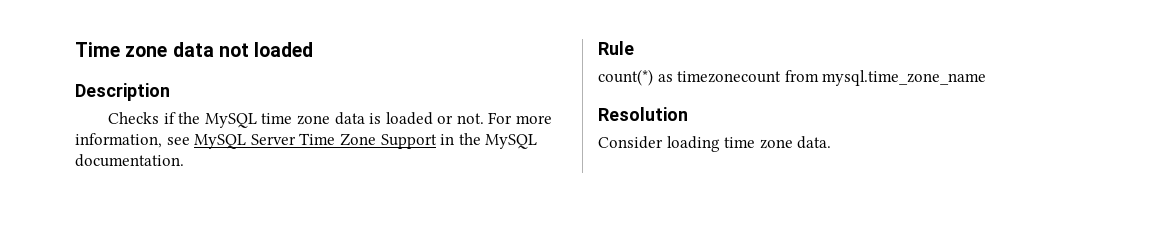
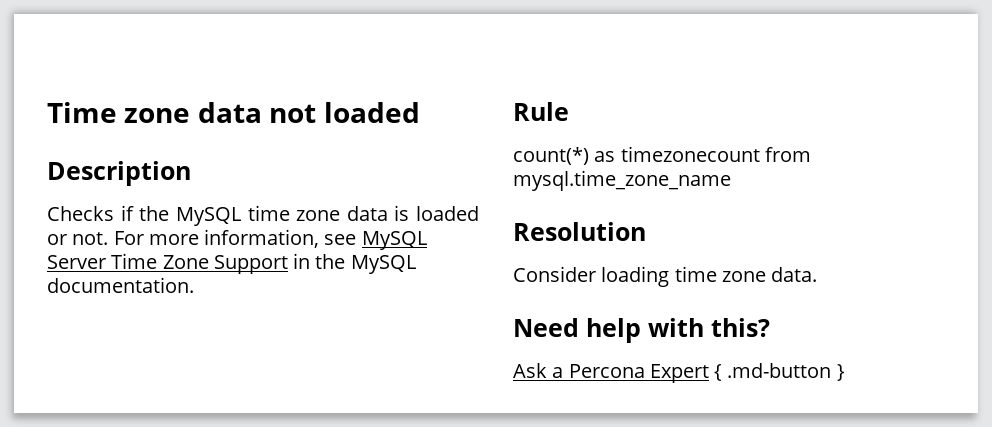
(832, 142) none -> [513,318,770,343] [513,363,845,383] // Need help with this? // Ask a Percona Expert { .md-button }

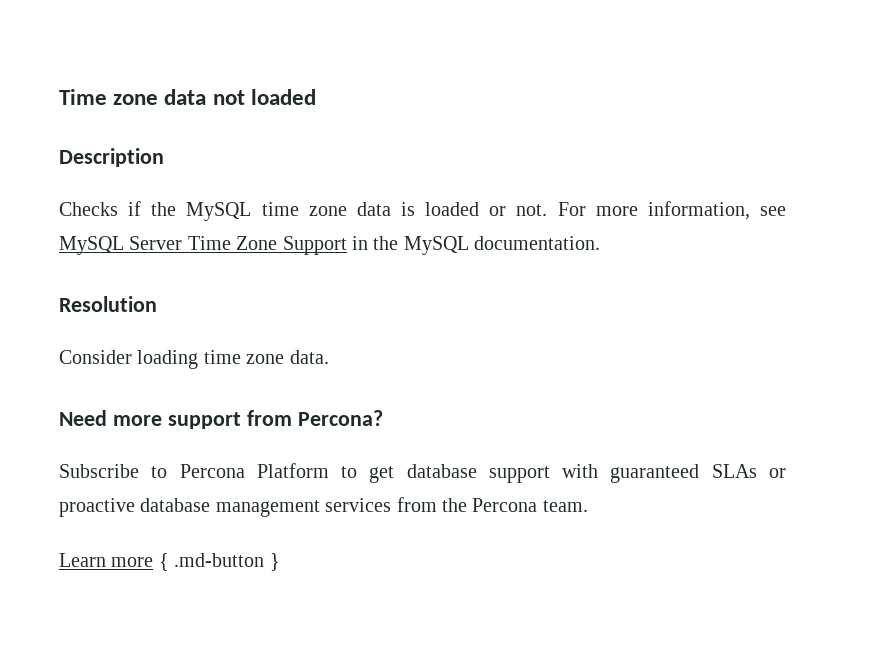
[513,102,569,121] [513,146,811,165] [513,170,731,191] // Rule // count(*) as timezonecount from mysql.time_zone_name -> (601, 243) none
[586,318,770,343] [513,363,709,383] help with this? // Ask a Percona Expert -> [112,410,383,429] [59,463,786,483] [59,497,588,517] [59,553,154,567] more support from Percona? // Subscribe to Percona Platform to get database support with guaranteed SLAs or proactive database management services from the Percona team. // Learn more

